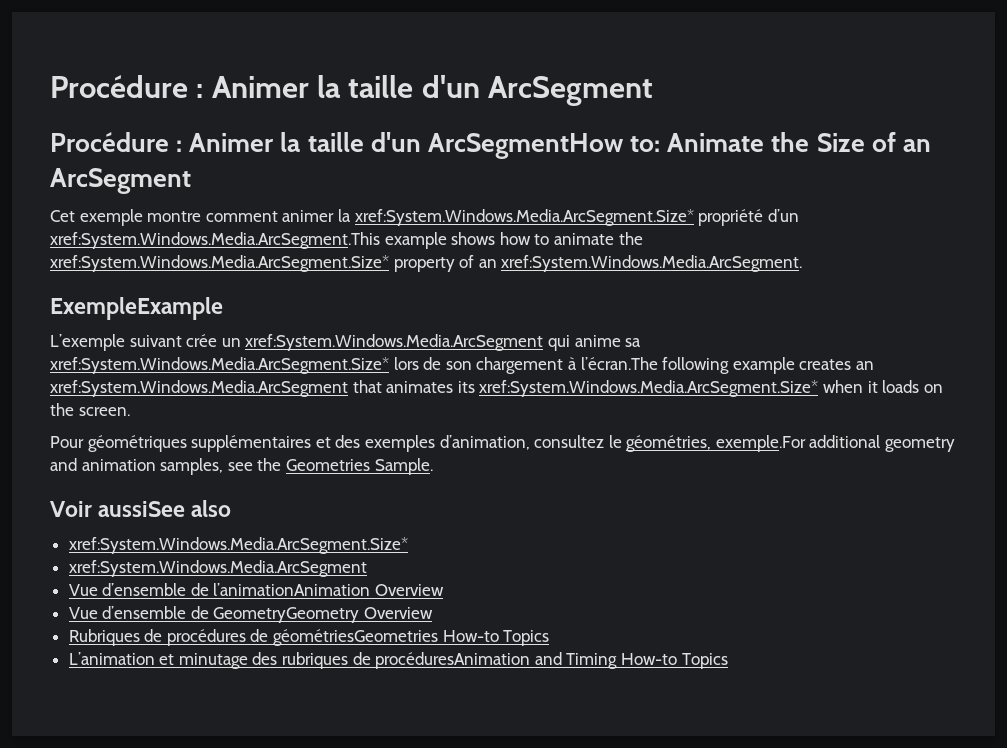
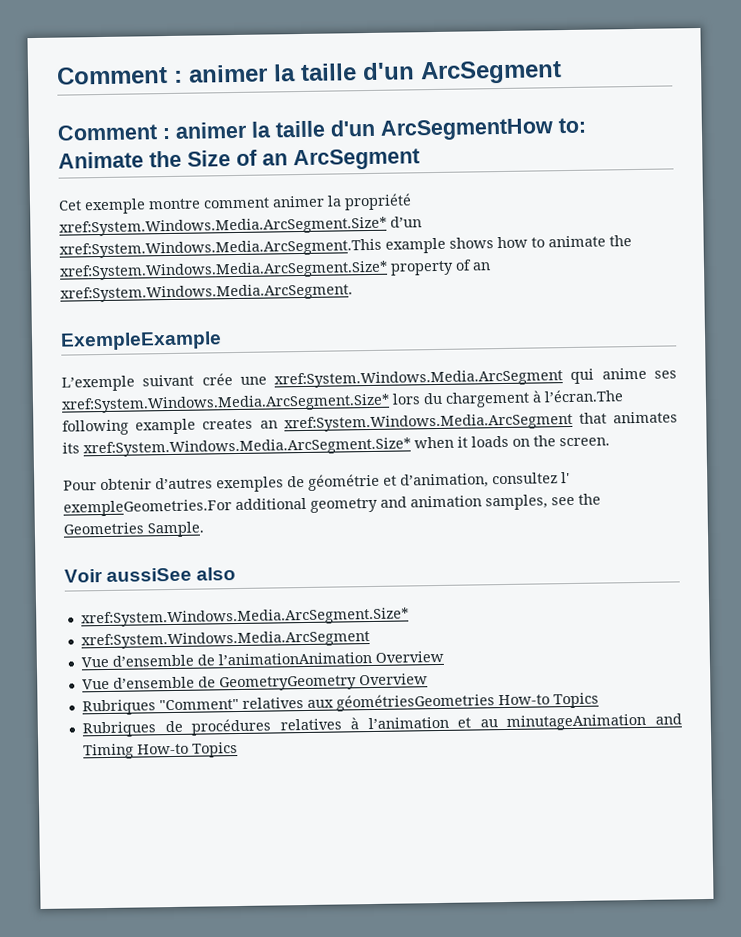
[50,75,309,98] Procédure : Animer -> [56,64,268,85] Comment : animer
[50,132,275,152] Procédure : Animer -> [57,121,248,141] Comment : animer
[354,209,764,226] xref:System.Windows.Media.ArcSegment.Size* propriété -> [344,193,412,211] [59,216,387,237] propriété xref:System.Windows.Media.ArcSegment.Size*
[221,338,241,347] un -> [239,376,267,385] une
[625,338,642,347] sa -> [654,370,677,379] ses
[423,357,472,370] de son -> [423,392,443,405] du
[87,435,806,452] géométriques supplémentaires et des exemples d’animation, consultez le géométries, exemple.For -> [100,472,570,493] [63,499,232,517] obtenir d’autres exemples de géométrie et d’animation, consultez l' exempleGeometries.For
[144,629,269,646] de procédures de -> [158,697,334,711] "Comment" relatives aux
[68,652,531,669] L’animation et minutage des rubriques de procéduresAnimation -> [81,713,647,738] Rubriques de procédures relatives à l’animation et au minutageAnimation

